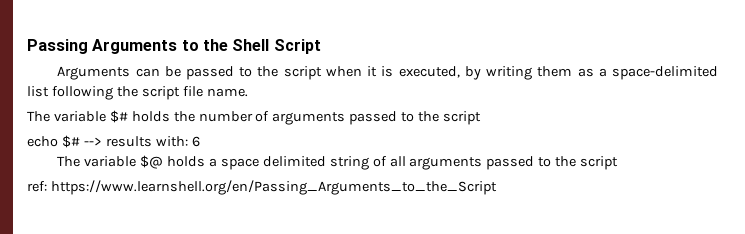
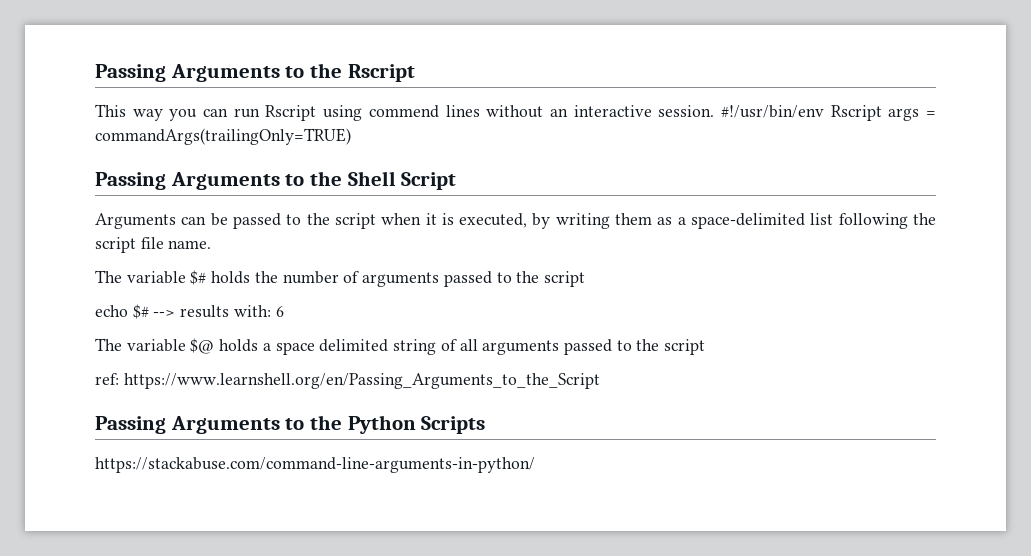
[27,39,228,54] Passing Arguments to the -> [95,63,415,82] [95,104,936,121] [95,128,351,145] [95,171,343,190] Passing Arguments to the Rscript // This way you can run Rscript using commend lines without an interactive session. #!/usr/bin/env Rscript args = commandArgs(trailingOnly=TRUE) // Passing Arguments to the
(497, 187) none -> [95,415,486,434] [95,457,535,473] // Passing Arguments to the Python Scripts // https://stackabuse.com/command-line-arguments-in-python/

